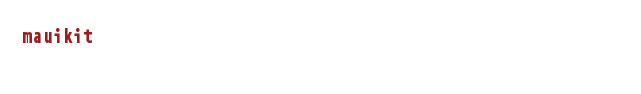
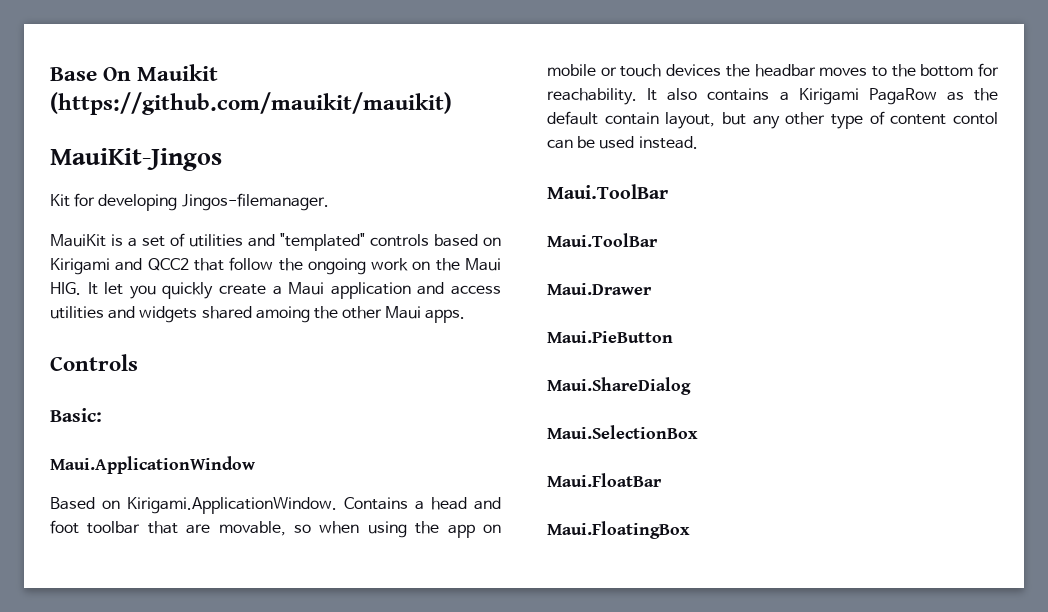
[22,28,92,43] mauikit -> [50,64,219,81] [50,92,452,115] [50,148,222,171] [50,193,329,211] [50,233,501,251] [50,257,502,275] [50,282,501,299] [50,306,466,323] [50,354,138,371] [50,408,102,422] [50,456,255,474] [50,497,501,514] [50,520,501,538] [547,63,999,77] [547,88,998,105] [547,111,998,129] [547,136,698,149] [547,184,668,199] [547,233,658,247] [547,283,652,295] [547,331,673,343] [547,377,691,395] [547,425,698,439] [547,473,662,487] [547,521,690,539] Base On Mauikit (https://github.com/mauikit/mauikit) // MauiKit-Jingos // Kit for developing Jingos-filemanager. // MauiKit is a set of utilities and "templated" controls based on Kirigami and QCC2 that follow the ongoing work on the Maui HIG. It let you quickly create a Maui application and access utilities and widgets shared amoing the other Maui apps. // Controls // Basic: // Maui.ApplicationWindow // Based on Kirigami.ApplicationWindow. Contains a head and foot toolbar that are movable, so when using the app on mobile or touch devices the headbar moves to the bottom for reachability. It also contains a Kirigami PagaRow as the default contain layout, but any other type of content contol can be used instead. // Maui.ToolBar // Maui.ToolBar // Maui.Drawer // Maui.PieButton // Maui.ShareDialog // Maui.SelectionBox // Maui.FloatBar // Maui.FloatingBox

